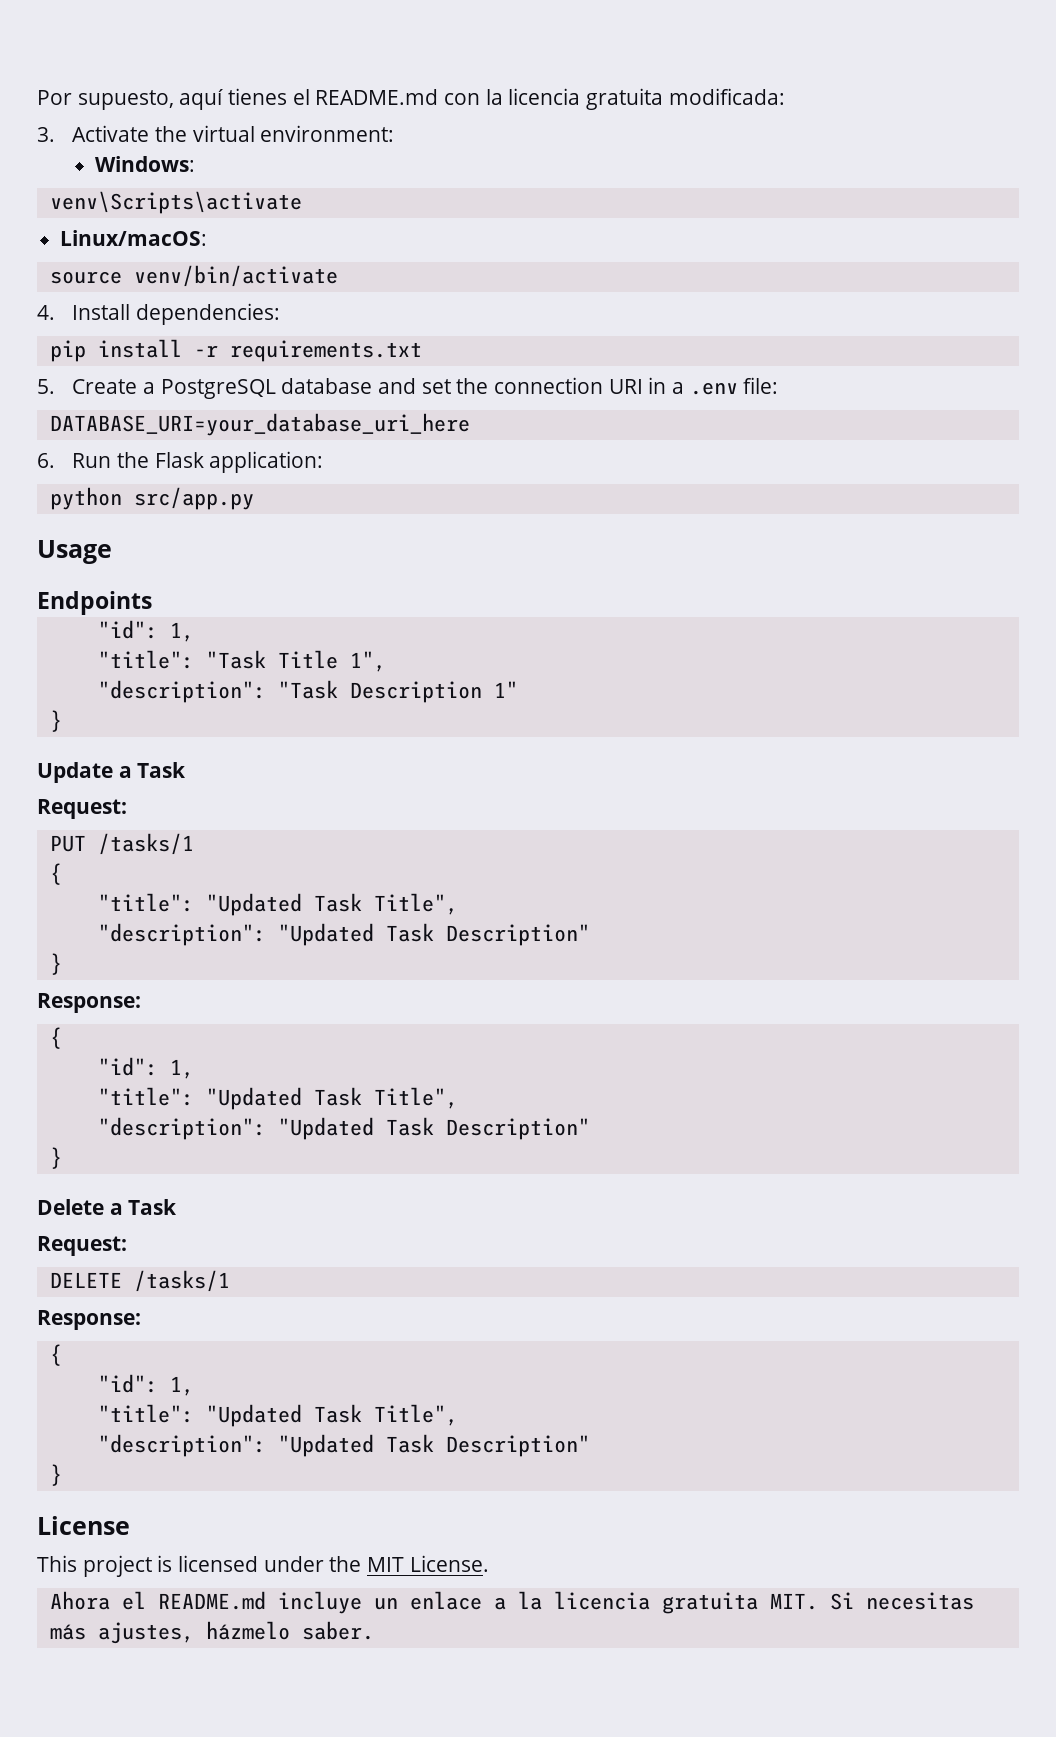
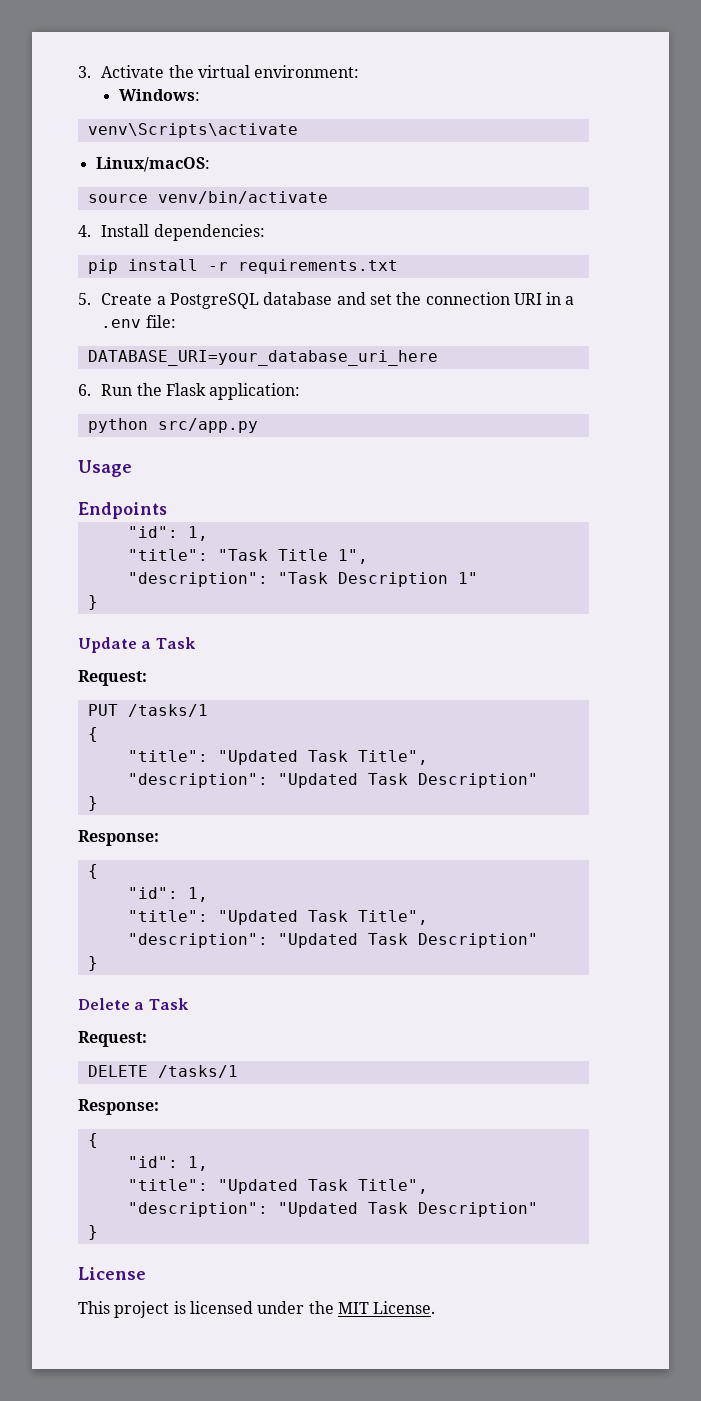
[37,88,785,110] Por supuesto, aquí tienes el README.md con la licencia gratuita modificada: // -> (78, 72) none
[49,1591,974,1614] [49,1621,374,1644] // Ahora el README.md incluye un enlace a la licencia gratuita MIT. Si necesitas más ajustes, házmelo saber. -> (436, 1307) none

